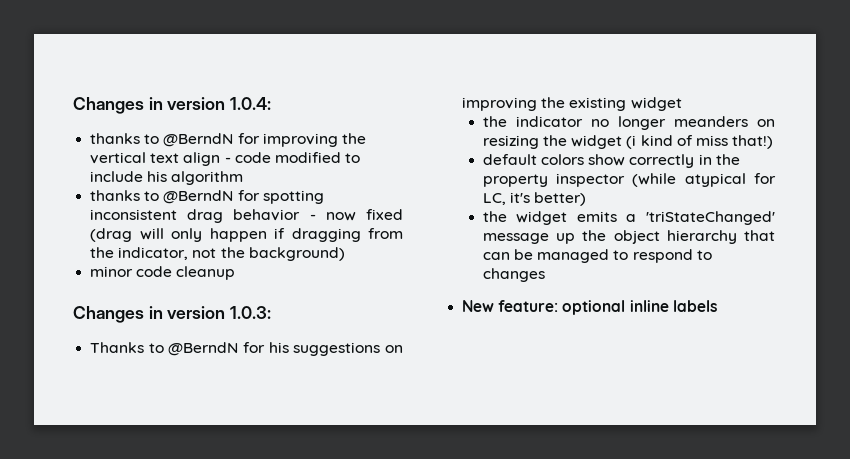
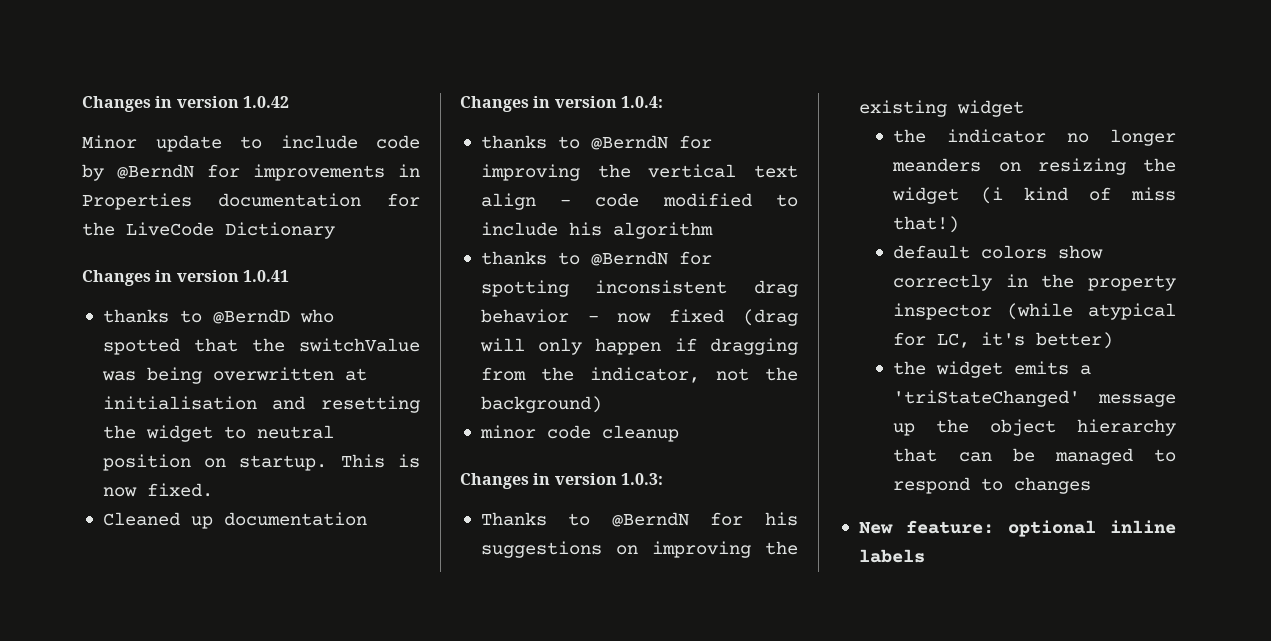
[73,97,226,114] Changes in version -> [82,96,289,112] [82,135,420,152] [82,164,420,181] [82,193,420,210] [82,222,335,239] [82,270,289,286] [102,309,334,324] [102,338,420,355] [101,367,367,384] [102,396,420,413] [102,425,334,442] [102,454,420,471] [102,483,213,497] [102,512,367,529] [460,96,617,112] Changes in version 1.0.42 // Minor update to include code by @BerndN for improvements in Properties documentation for the LiveCode Dictionary // Changes in version 1.0.41 // thanks to @BerndD who spotted that the switchValue was being overwritten at initialisation and resetting the widget to neutral position on startup. This is now fixed. // Cleaned up documentation // Changes in version

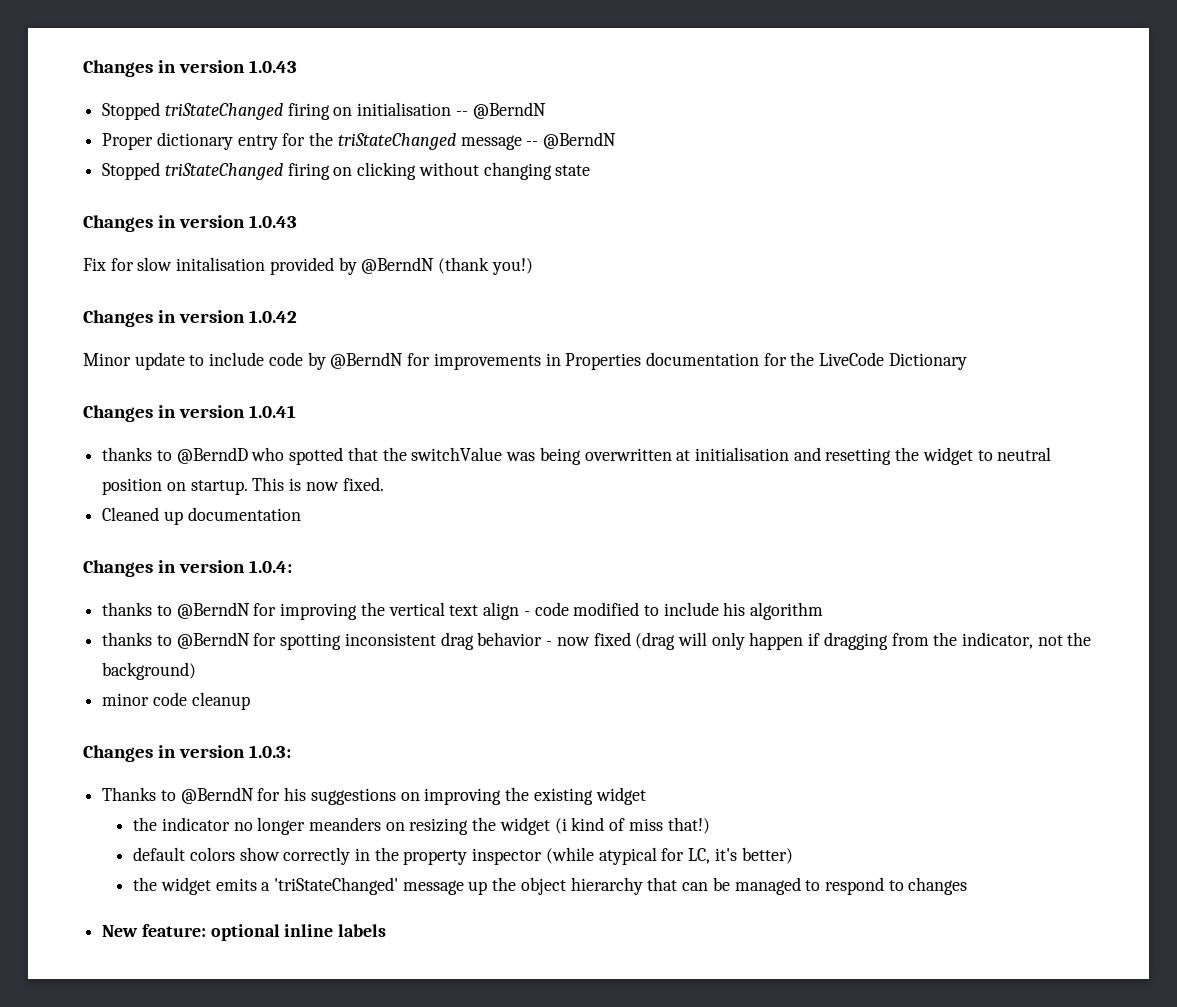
[82,96,239,112] Changes in version -> [83,60,297,77] [102,102,546,120] [102,132,617,150] [102,162,591,180] [83,215,297,232] [83,257,533,275] [83,310,245,327] Changes in version 1.0.43 // Stopped triStateChanged firing on initialisation -- @BerndN // Proper dictionary entry for the triStateChanged message -- @BerndN // Stopped triStateChanged firing on clicking without changing state // Changes in version 1.0.43 // Fix for slow initalisation provided by @BerndN (thank you!) // Changes in version

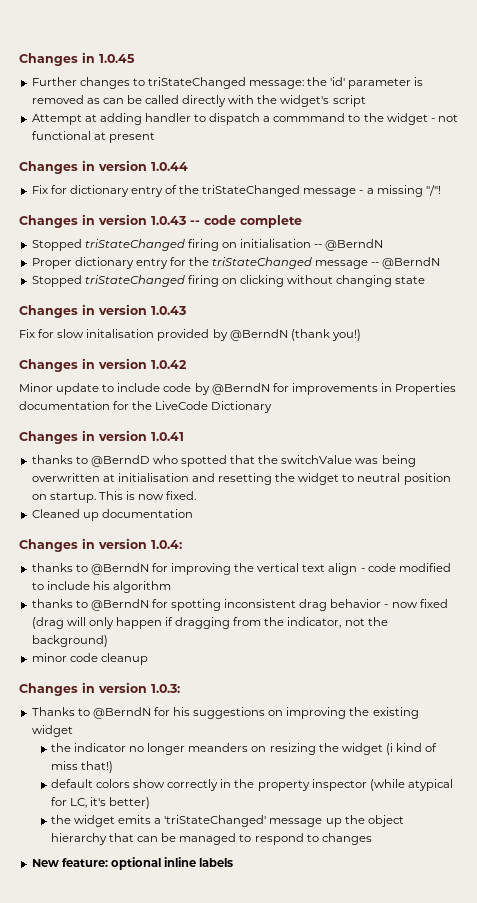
[83,60,297,77] Changes in version 1.0.43 -> [19,52,135,66] [31,77,424,89] [31,95,366,107] [31,113,458,125] [31,131,155,143] [19,160,188,174] [31,185,441,197] [19,214,302,228] Changes in 1.0.45 // Further changes to triStateChanged message: the 'id' parameter is removed as can be called directly with the widget's script // Attempt at adding handler to dispatch a commmand to the widget - not functional at present // Changes in version 1.0.44 // Fix for dictionary entry of the triStateChanged message - a missing "/"! // Changes in version 1.0.43 -- code complete

